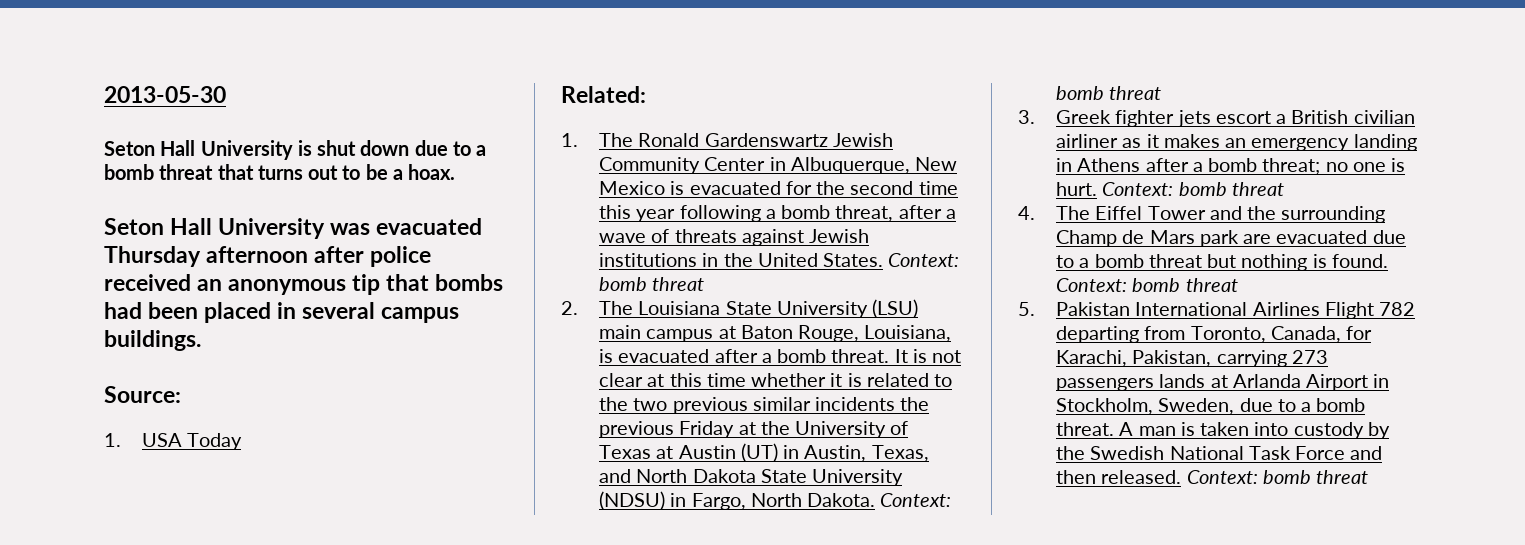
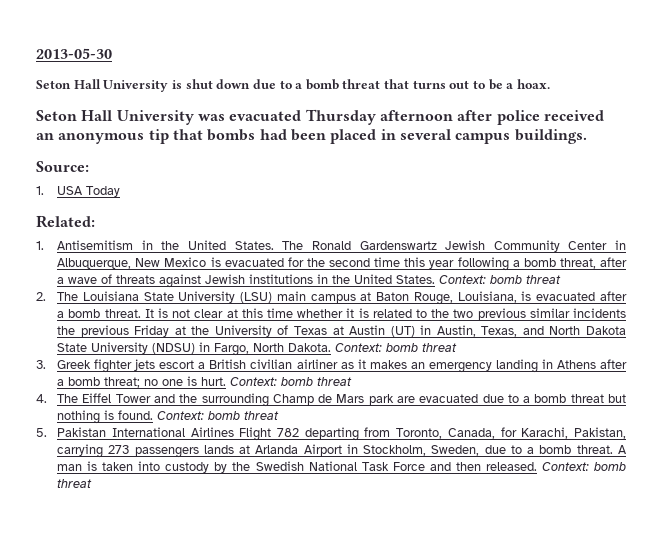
(578, 140) none -> [57,240,274,250] Antisemitism in the United States.

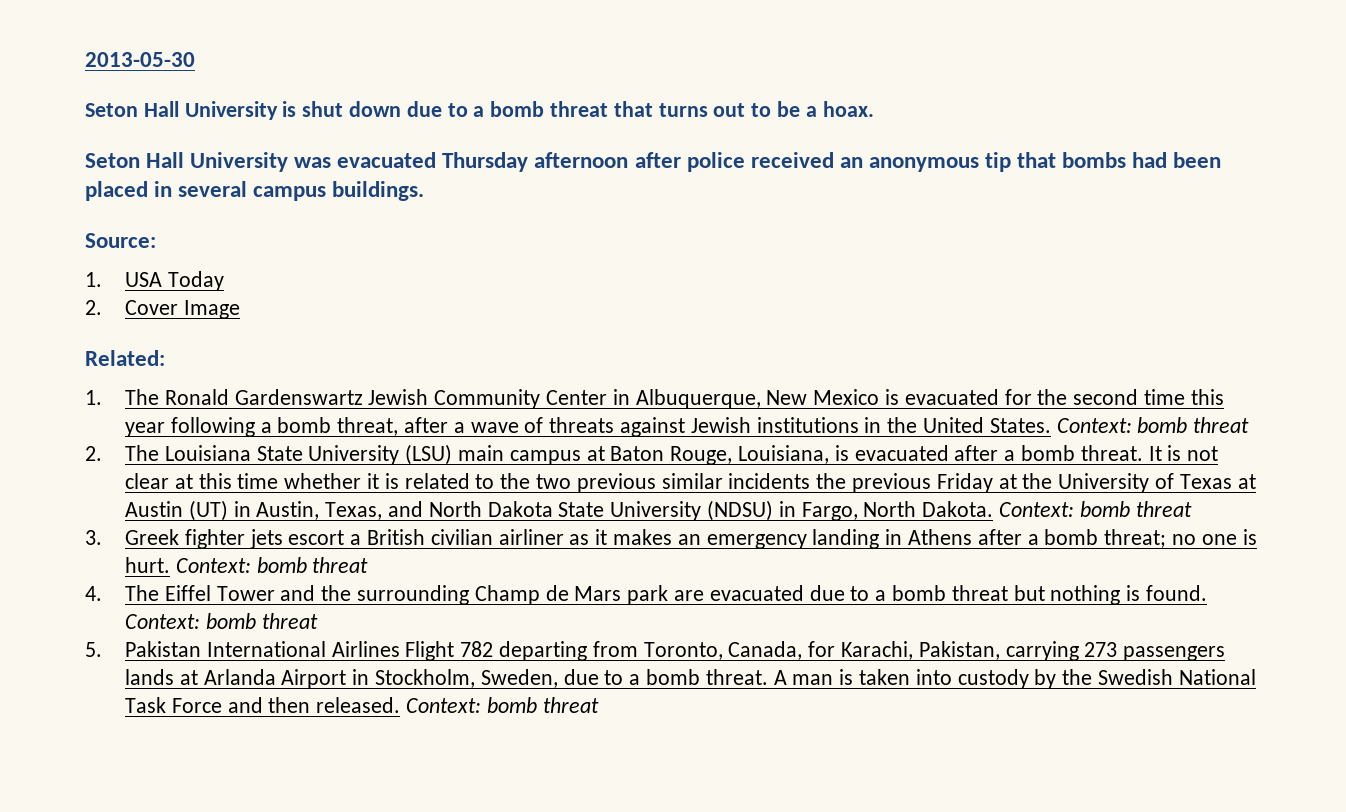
(121, 191) none -> [85,300,240,319] // 2. Cover Image
[57,240,274,250] Antisemitism in the United States. -> (102, 397) none

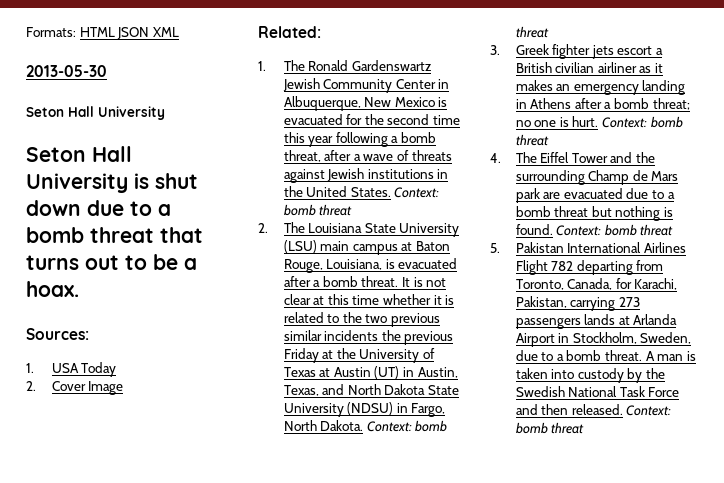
(85, 59) none -> [26,27,179,39] Formats: HTML JSON XML //
(278, 110) none -> [26,146,132,162] [26,173,128,193] // Seton Hall University
[85,152,1222,172] [85,181,425,201] [85,233,156,248] Seton Hall University was evacuated Thursday afternoon after police received an anonymous tip that bombs had been placed in several campus buildings. // Source: -> [26,328,89,340] Sources:

